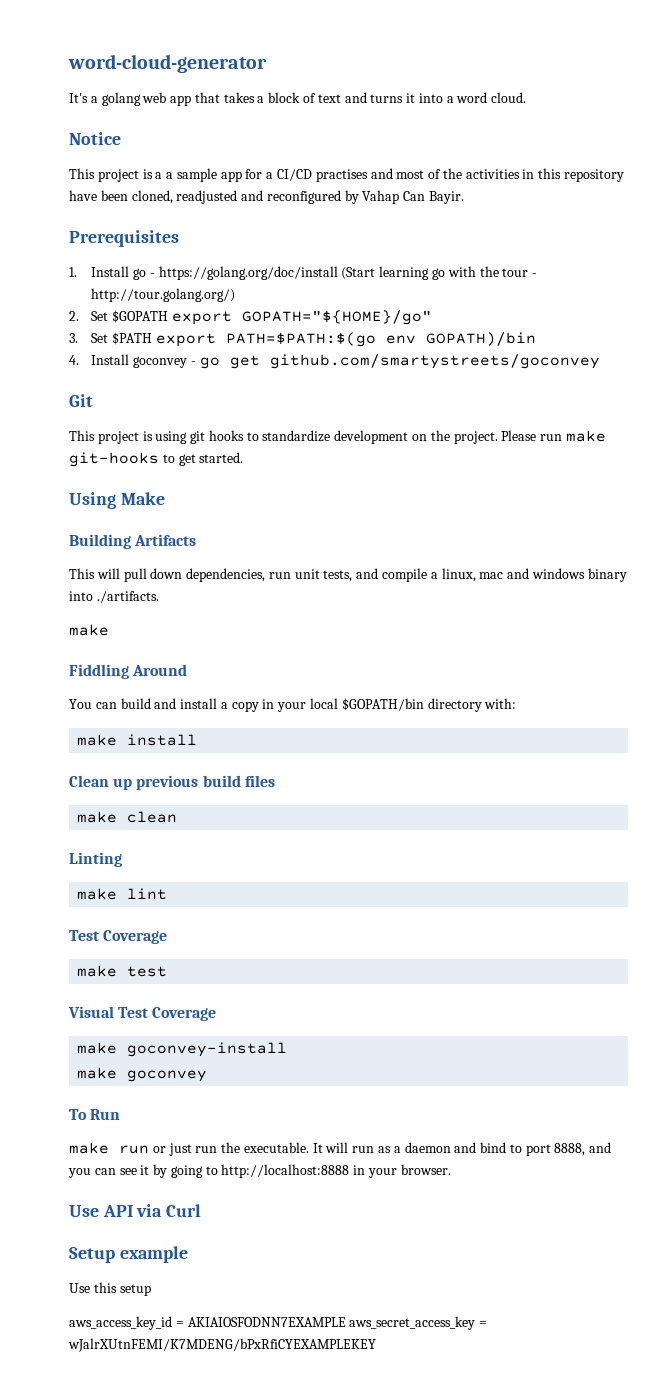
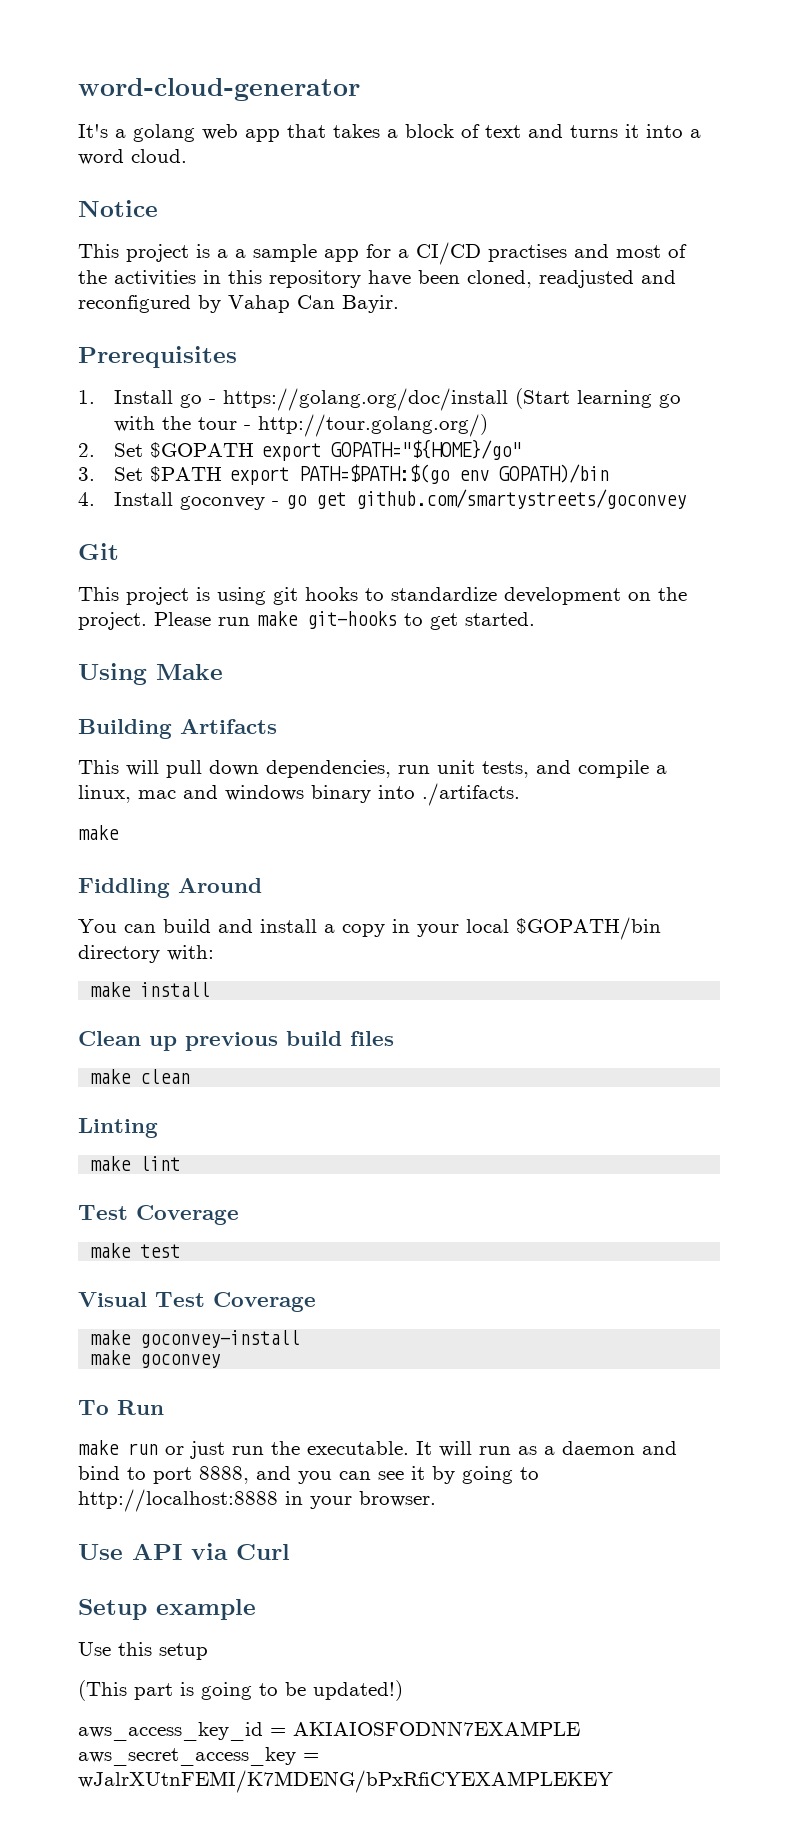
(151, 1290) none -> [78,1680,403,1701] // (This part is going to be updated!)

